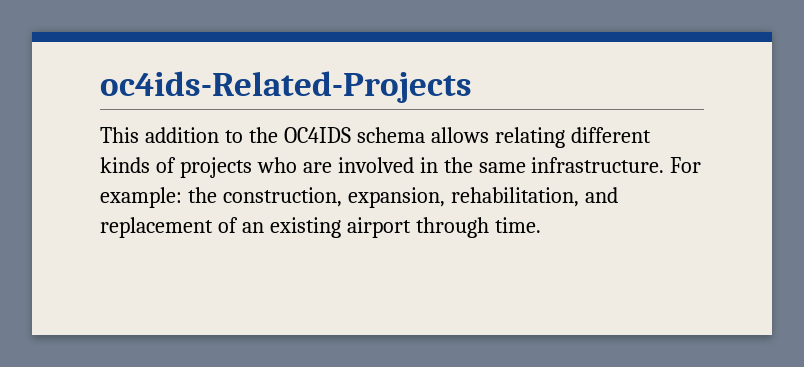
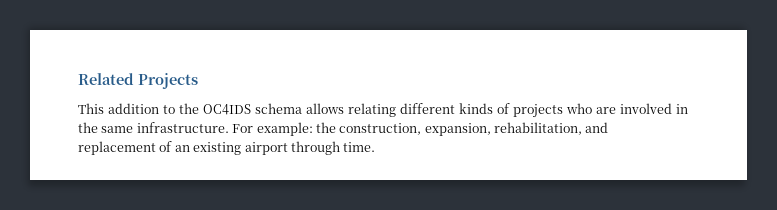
[100,71,472,103] oc4ids-Related-Projects -> [78,73,198,89] Related Projects

